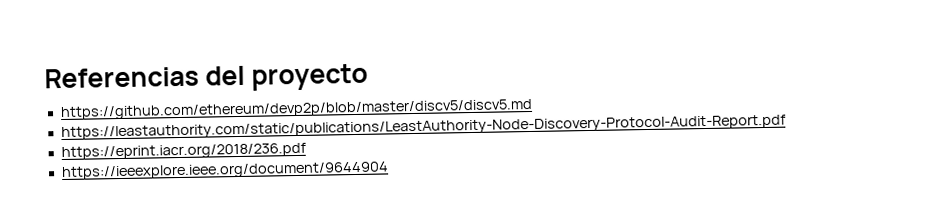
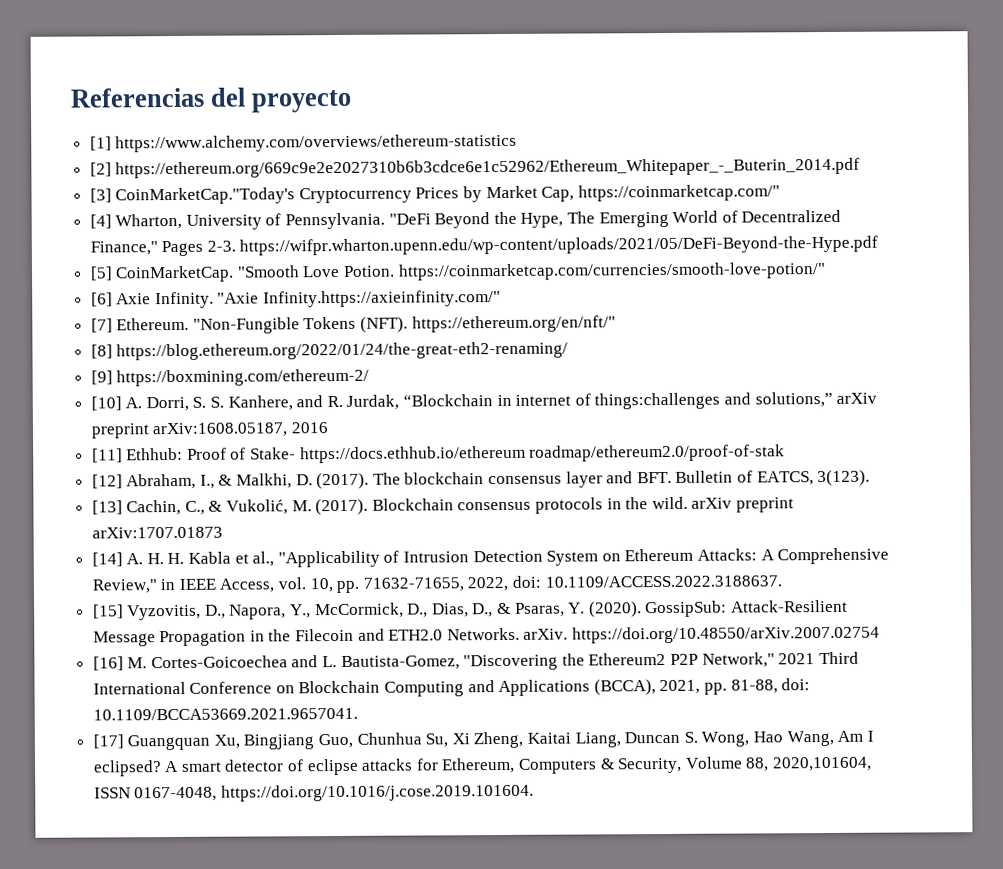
[59,98,533,121] [60,114,786,141] [60,142,306,161] [60,161,389,181] https://github.com/ethereum/devp2p/blob/master/discv5/discv5.md // https://leastauthority.com/static/publications/LeastAuthority-Node-Discovery-Protocol-Audit-Report.pdf // https://eprint.iacr.org/2018/236.pdf // https://ieeexplore.ieee.org/document/9644904 -> [89,133,518,153] [89,157,861,179] [89,184,780,205] [89,209,842,230] [89,235,879,257] [89,262,826,283] [90,289,502,309] [90,315,616,334] [90,341,569,361] [90,368,370,387] [90,391,878,412] [90,422,328,439] [91,444,786,464] [91,469,871,490] [91,496,794,516] [91,526,223,539] [91,547,890,568] [91,575,782,594] [92,599,848,621] [92,625,881,647] [92,651,859,671] [92,678,811,697] [92,707,358,721] [92,730,874,751] [92,756,872,777] [93,783,534,802] [1] https://www.alchemy.com/overviews/ethereum-statistics // [2] https://ethereum.org/669c9e2e2027310b6b3cdce6e1c52962/Ethereum_Whitepaper_-_Buterin_2014.pdf // [3] CoinMarketCap."Today's Cryptocurrency Prices by Market Cap, https://coinmarketcap.com/" // [4] Wharton, University of Pennsylvania. "DeFi Beyond the Hype, The Emerging World of Decentralized Finance," Pages 2-3. https://wifpr.wharton.upenn.edu/wp-content/uploads/2021/05/DeFi-Beyond-the-Hype.pdf // [5] CoinMarketCap. "Smooth Love Potion. https://coinmarketcap.com/currencies/smooth-love-potion/" // [6] Axie Infinity. "Axie Infinity.https://axieinfinity.com/" // [7] Ethereum. "Non-Fungible Tokens (NFT). https://ethereum.org/en/nft/" // [8] https://blog.ethereum.org/2022/01/24/the-great-eth2-renaming/ // [9] https://boxmining.com/ethereum-2/ // [10] A. Dorri, S. S. Kanhere, and R. Jurdak, “Blockchain in internet of things:challenges and solutions,” arXiv preprint arXiv:1608.05187, 2016 // [11] Ethhub: Proof of Stake- https://docs.ethhub.io/ethereum roadmap/ethereum2.0/proof-of-stak // [12] Abraham, I., & Malkhi, D. (2017). The blockchain consensus layer and BFT. Bulletin of EATCS, 3(123). // [13] Cachin, C., & Vukolić, M. (2017). Blockchain consensus protocols in the wild. arXiv preprint arXiv:1707.01873 // [14] A. H. H. Kabla et al., "Applicability of Intrusion Detection System on Ethereum Attacks: A Comprehensive Review," in IEEE Access, vol. 10, pp. 71632-71655, 2022, doi: 10.1109/ACCESS.2022.3188637. // [15] Vyzovitis, D., Napora, Y., McCormick, D., Dias, D., & Psaras, Y. (2020). GossipSub: Attack-Resilient Message Propagation in the Filecoin and ETH2.0 Networks. arXiv. https://doi.org/10.48550/arXiv.2007.02754 // [16] M. Cortes-Goicoechea and L. Bautista-Gomez, "Discovering the Ethereum2 P2P Network," 2021 Third International Conference on Blockchain Computing and Applications (BCCA), 2021, pp. 81-88, doi: 10.1109/BCCA53669.2021.9657041. // [17] Guangquan Xu, Bingjiang Guo, Chunhua Su, Xi Zheng, Kaitai Liang, Duncan S. Wong, Hao Wang, Am I eclipsed? A smart detector of eclipse attacks for Ethereum, Computers & Security, Volume 88, 2020,101604, ISSN 0167-4048, https://doi.org/10.1016/j.cose.2019.101604.

